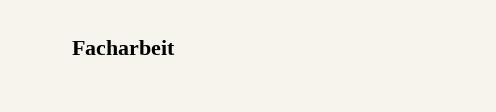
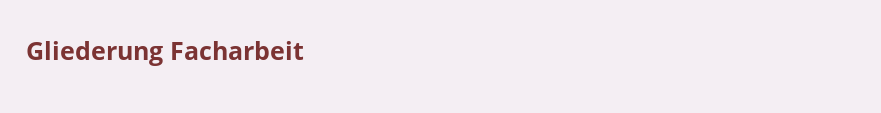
(72, 47) none -> [26,41,163,66] Gliederung

